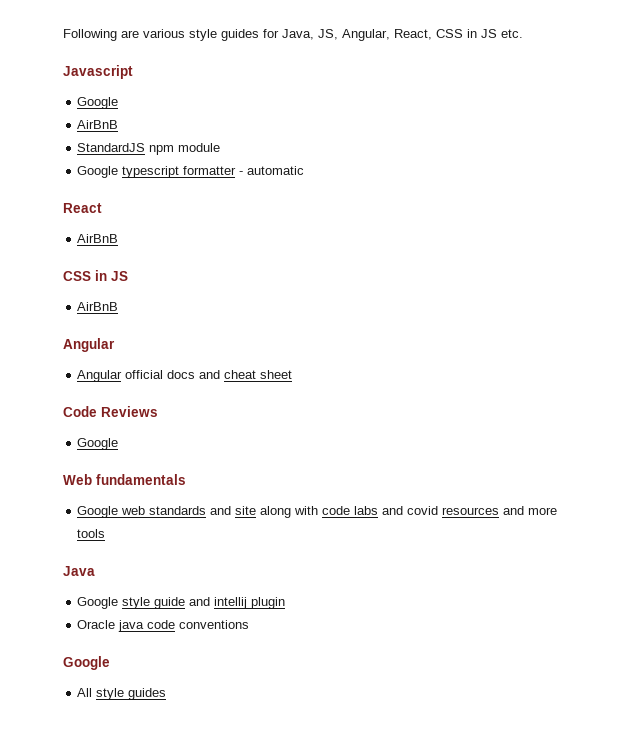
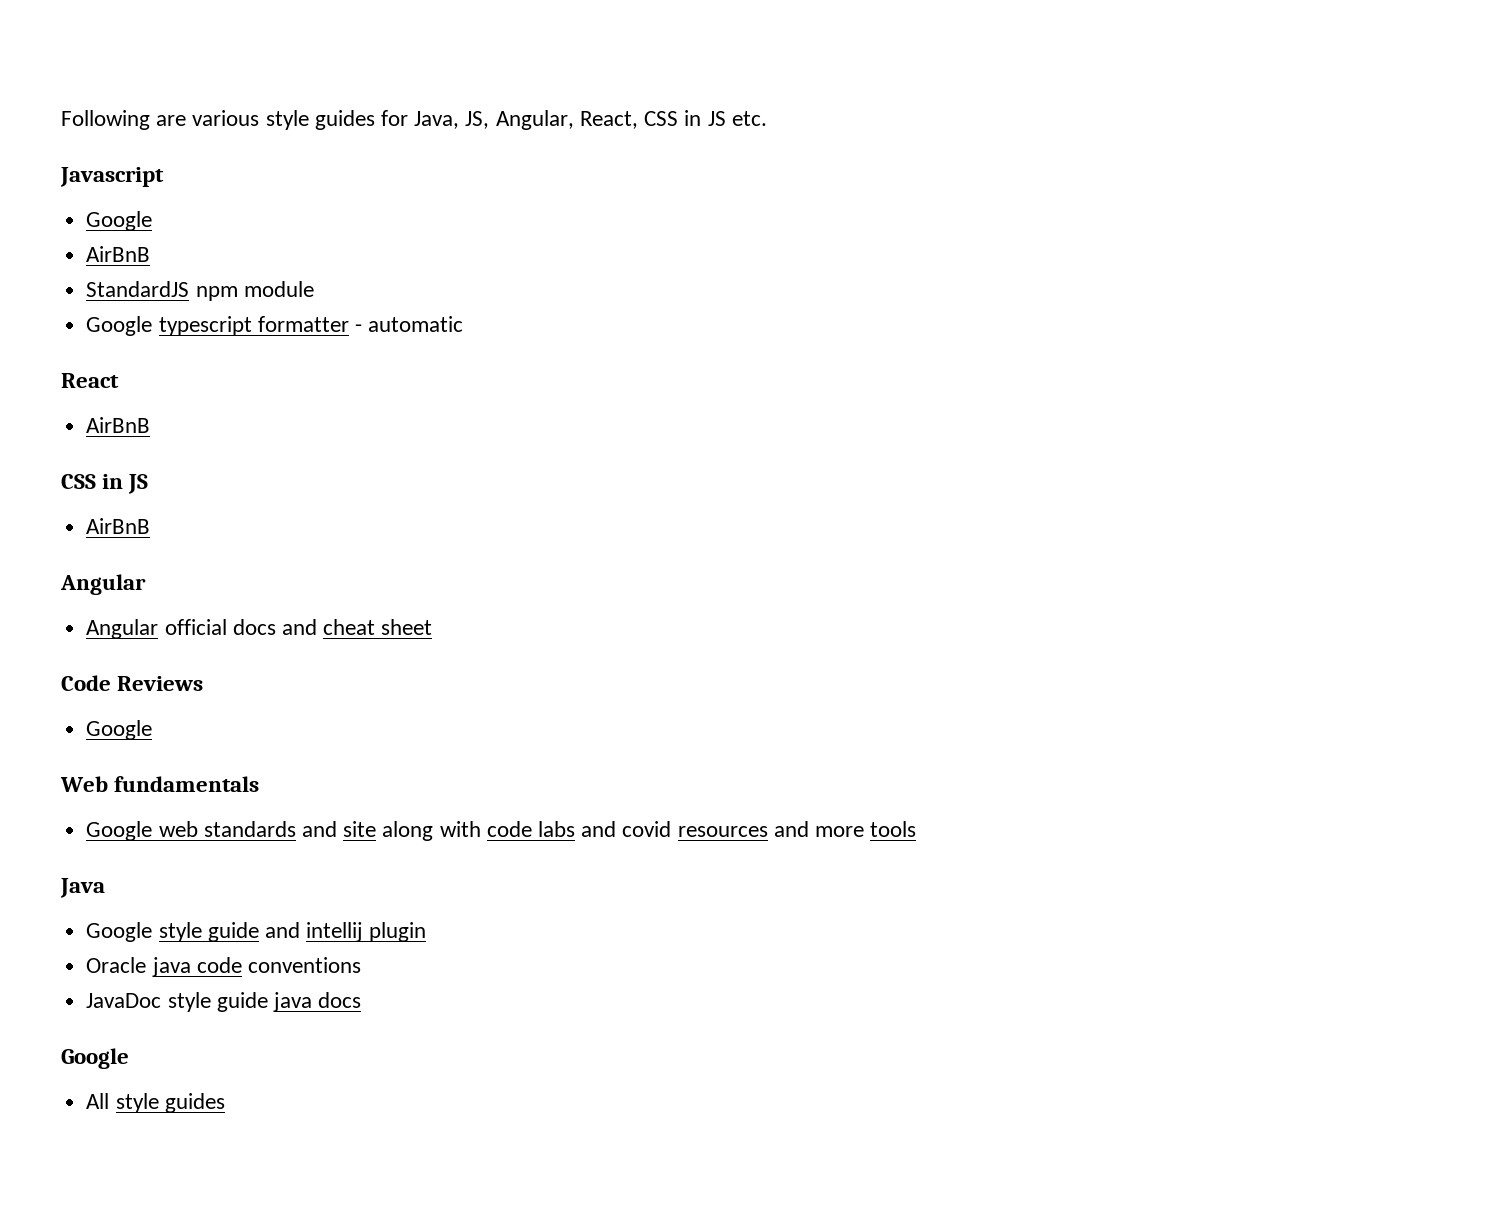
(250, 624) none -> [86,992,362,1012] // JavaDoc style guide java docs

